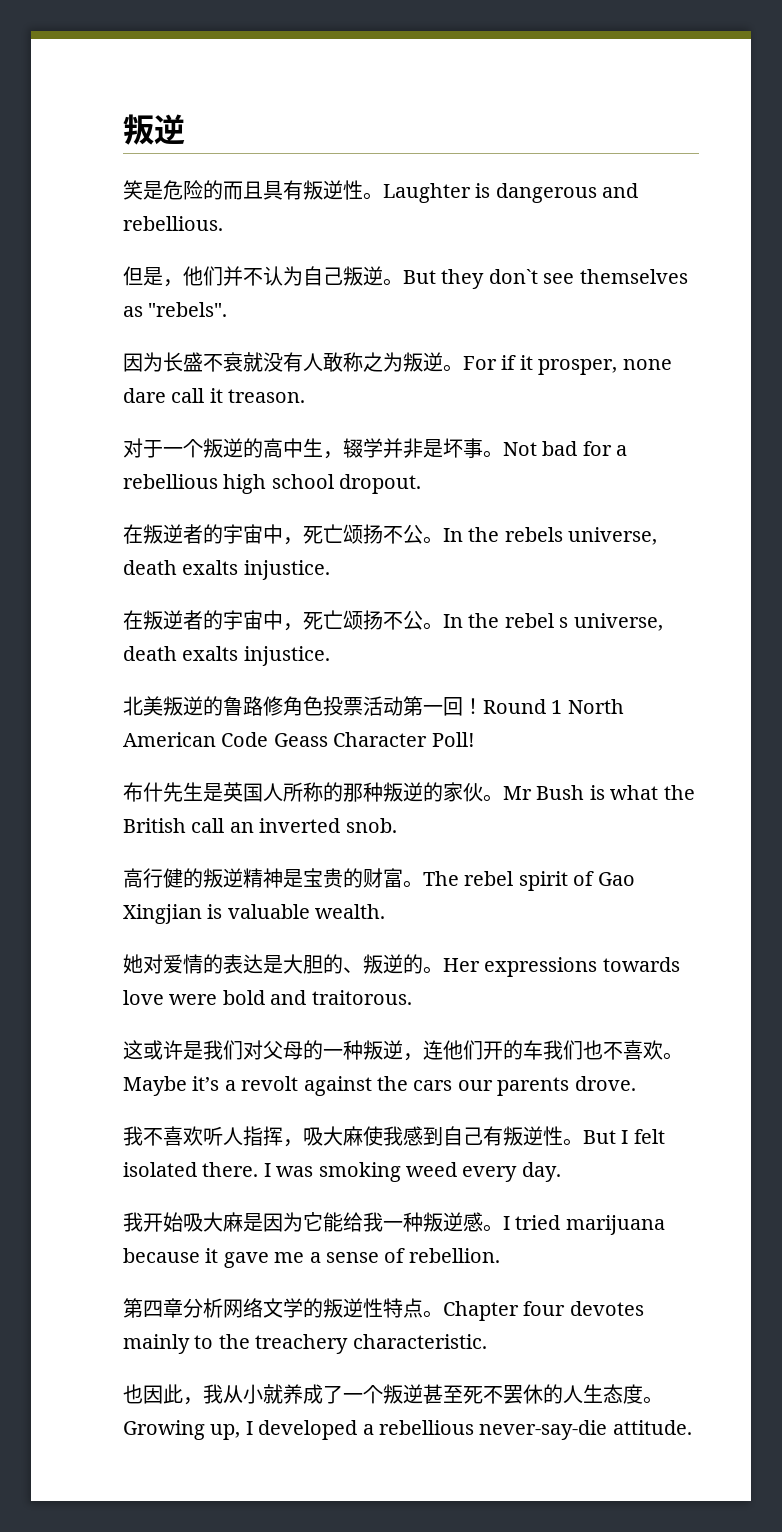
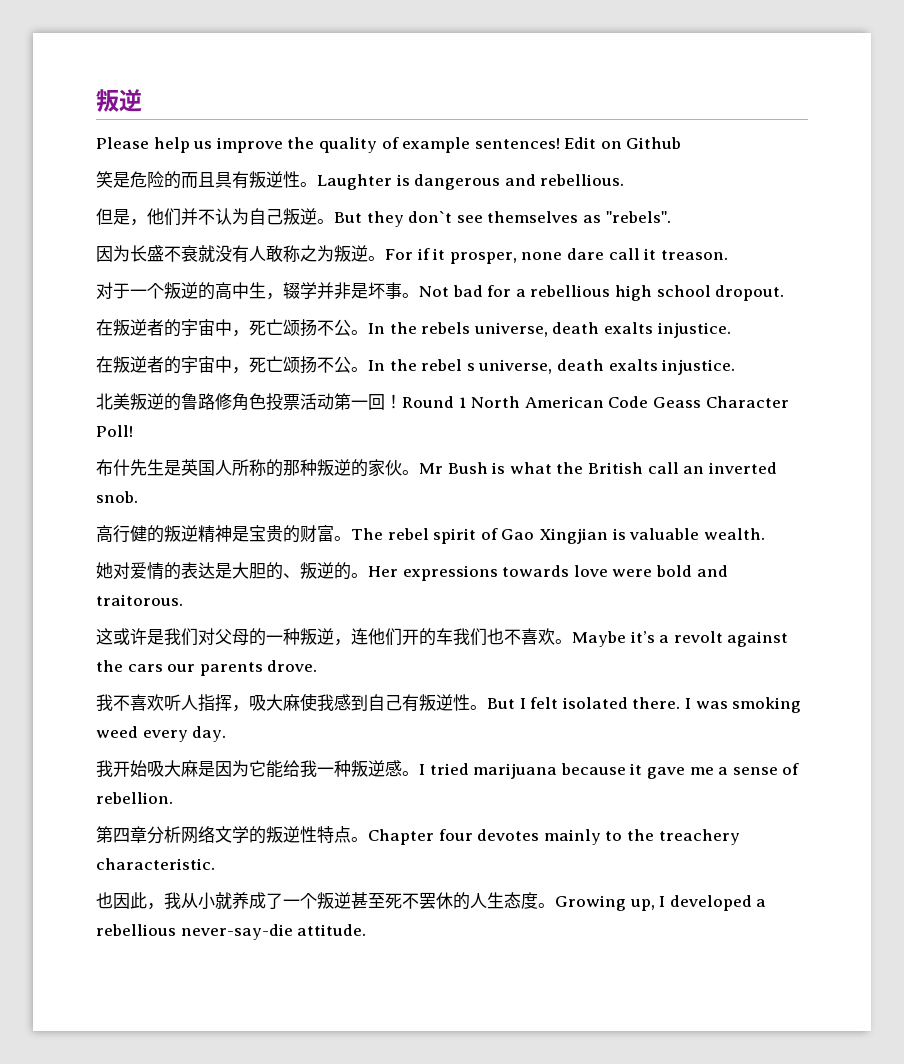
[123,114,185,145] 叛逆 -> [96,89,142,112] [96,137,682,153] 叛逆 // Please help us improve the quality of example sentences! Edit on Github

